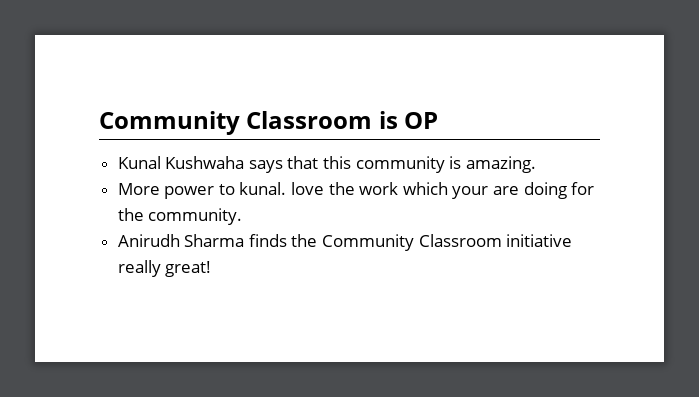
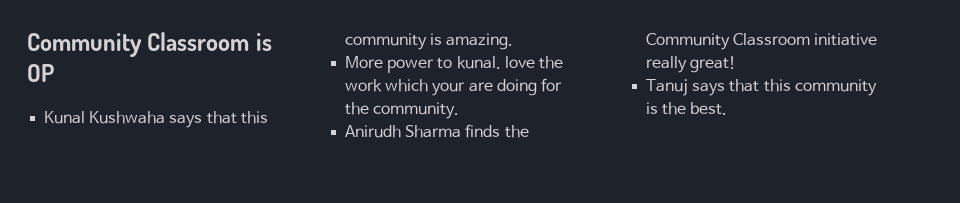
(212, 269) none -> [646,79,877,96] [646,102,728,115] // Tanuj says that this community is the best.

